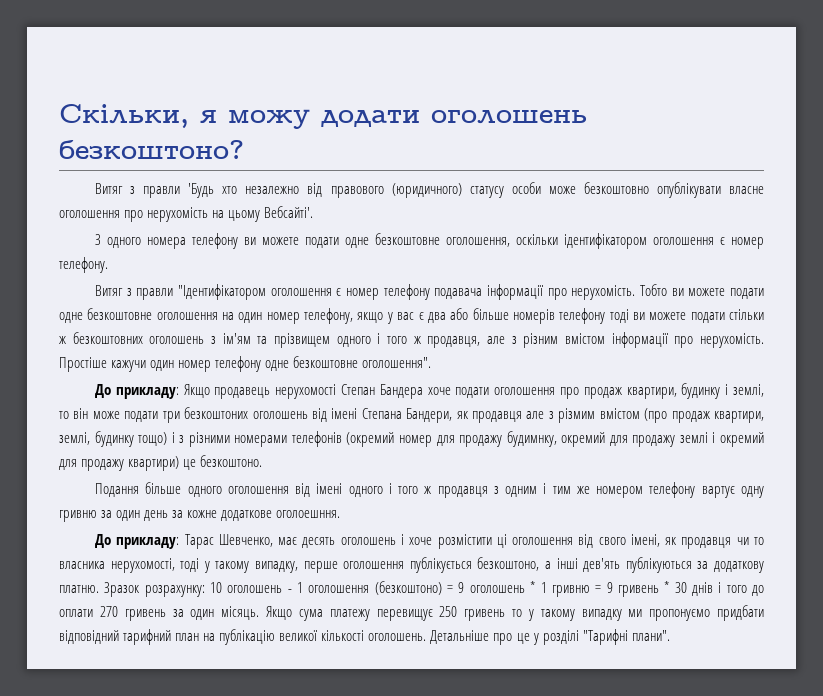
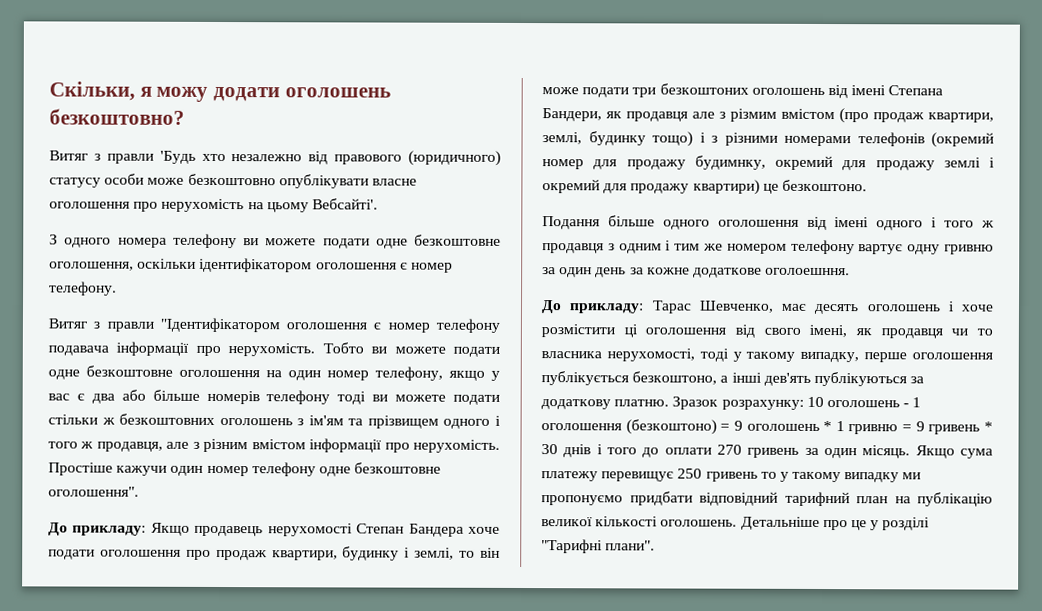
[59,140,244,159] безкоштоно? -> [49,108,185,125] безкоштовно?

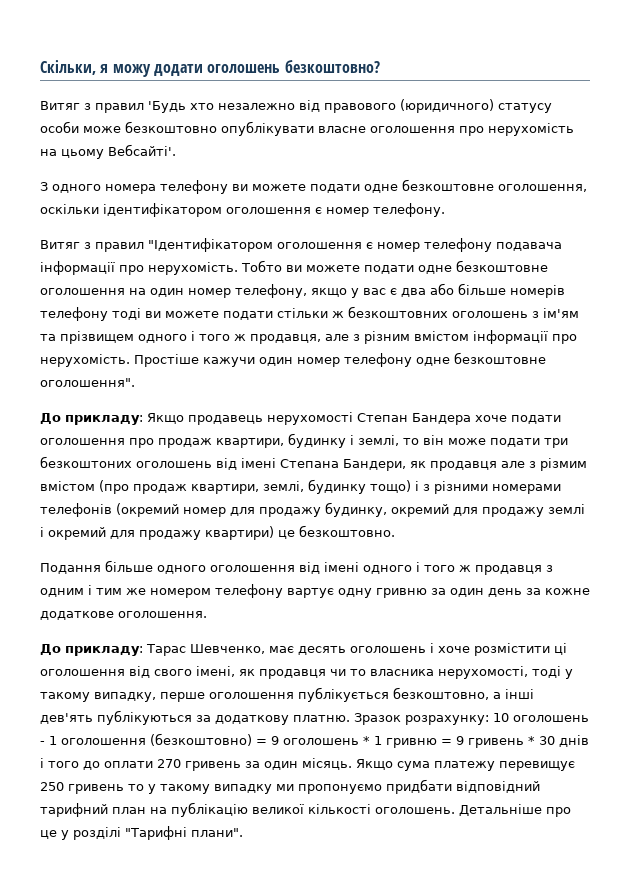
[106,153,154,164] правли -> [95,103,144,113] правил
[106,321,154,332] правли -> [95,242,144,252] правил
[694,155,766,170] будимнку, -> [325,502,387,517] будинку,
[781,179,867,192] безкоштоно. -> [299,525,395,537] безкоштовно.
[765,267,851,276] оголоешння. -> [118,611,207,618] оголошення.
[632,371,718,385] безкоштоно, -> [393,687,489,700] безкоштовно,
[625,419,717,435] (безкоштоно) -> [150,733,252,746] (безкоштовно)

